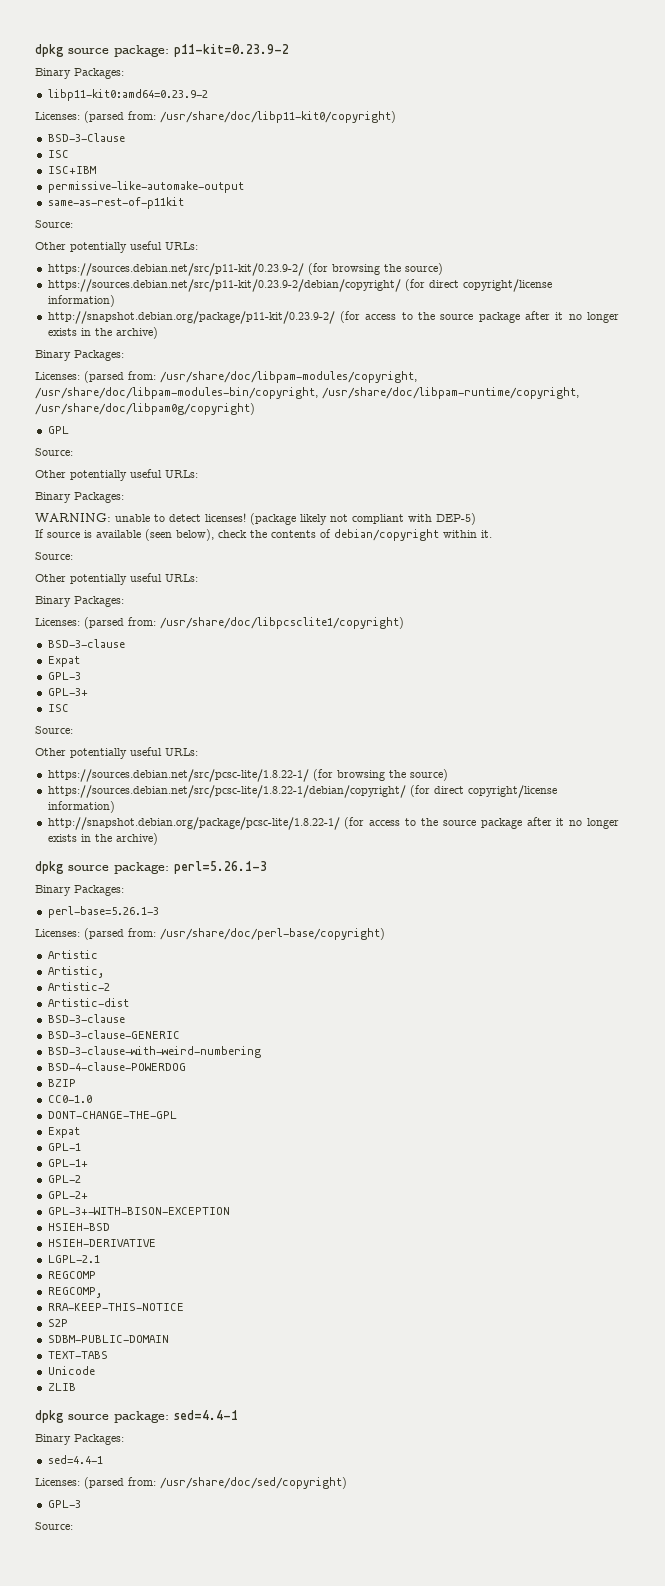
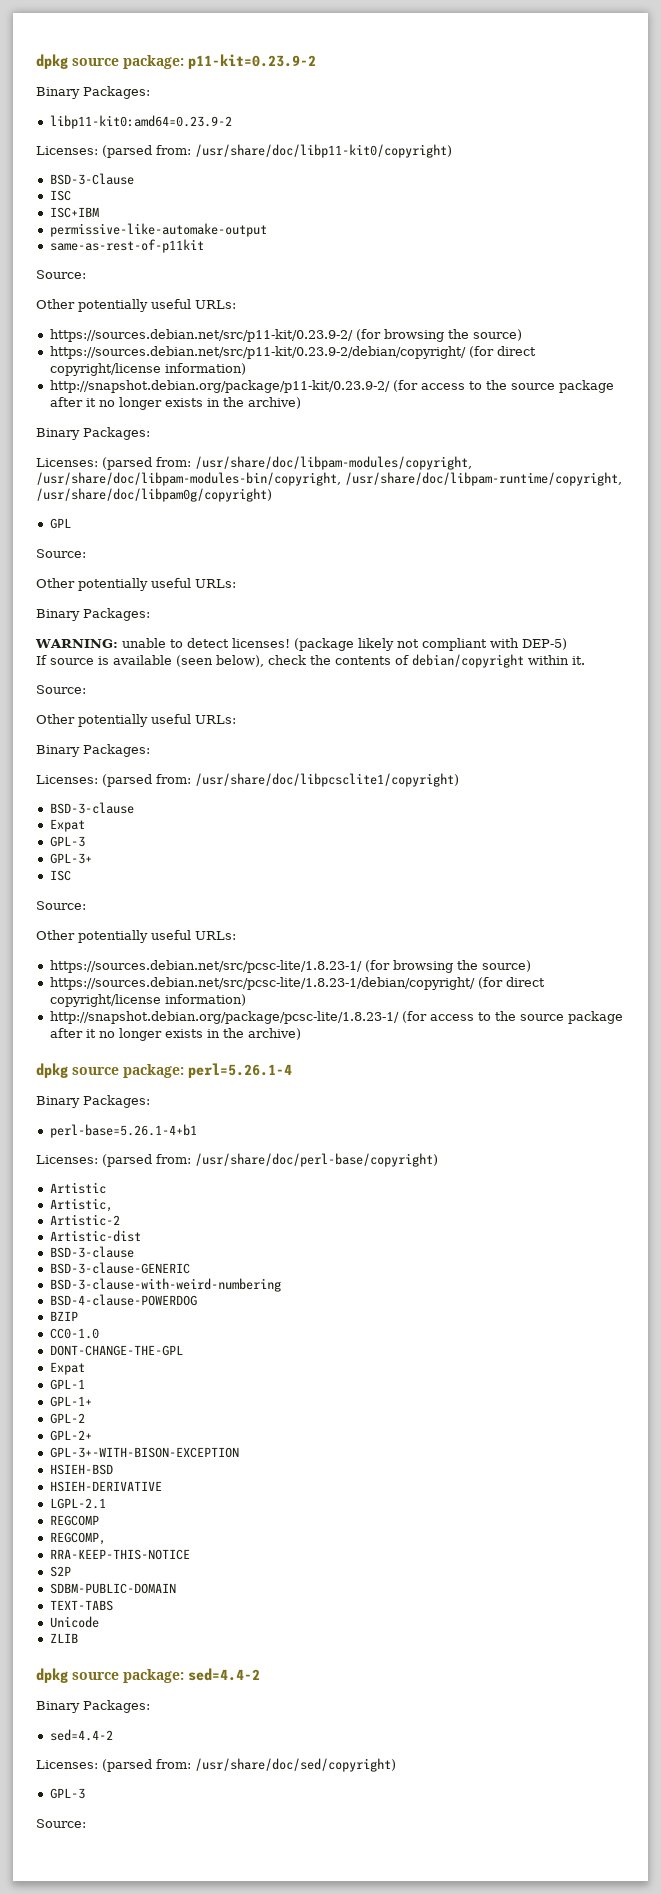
[47,769,448,782] [47,785,557,798] [47,801,115,813] [47,817,340,830] https://sources.debian.net/src/pcsc-lite/1.8.22-1/ (for browsing the source) // https://sources.debian.net/src/pcsc-lite/1.8.22-1/debian/copyright/ (for direct copyright/license information) // http://snapshot.debian.org/package/pcsc-lite/1.8.22-1/ -> [49,960,531,973] [49,977,545,990] [49,994,246,1007] [49,1011,399,1024] https://sources.debian.net/src/pcsc-lite/1.8.23-1/ (for browsing the source) // https://sources.debian.net/src/pcsc-lite/1.8.23-1/debian/copyright/ (for direct copyright/license information) // http://snapshot.debian.org/package/pcsc-lite/1.8.23-1/
[174,861,267,874] [35,885,124,896] [47,906,159,918] perl=5.26.1-3 // Binary Packages: // perl-base=5.26.1-3 -> [188,1063,292,1078] [36,1095,150,1108] [49,1124,197,1138] perl=5.26.1-4 // Binary Packages: // perl-base=5.26.1-4+b1
[174,1410,238,1420] [35,1434,124,1445] [47,1455,103,1464] sed=4.4-1 // Binary Packages: // sed=4.4-1 -> [188,1668,260,1681] [36,1700,150,1713] [49,1729,113,1741] sed=4.4-2 // Binary Packages: // sed=4.4-2

